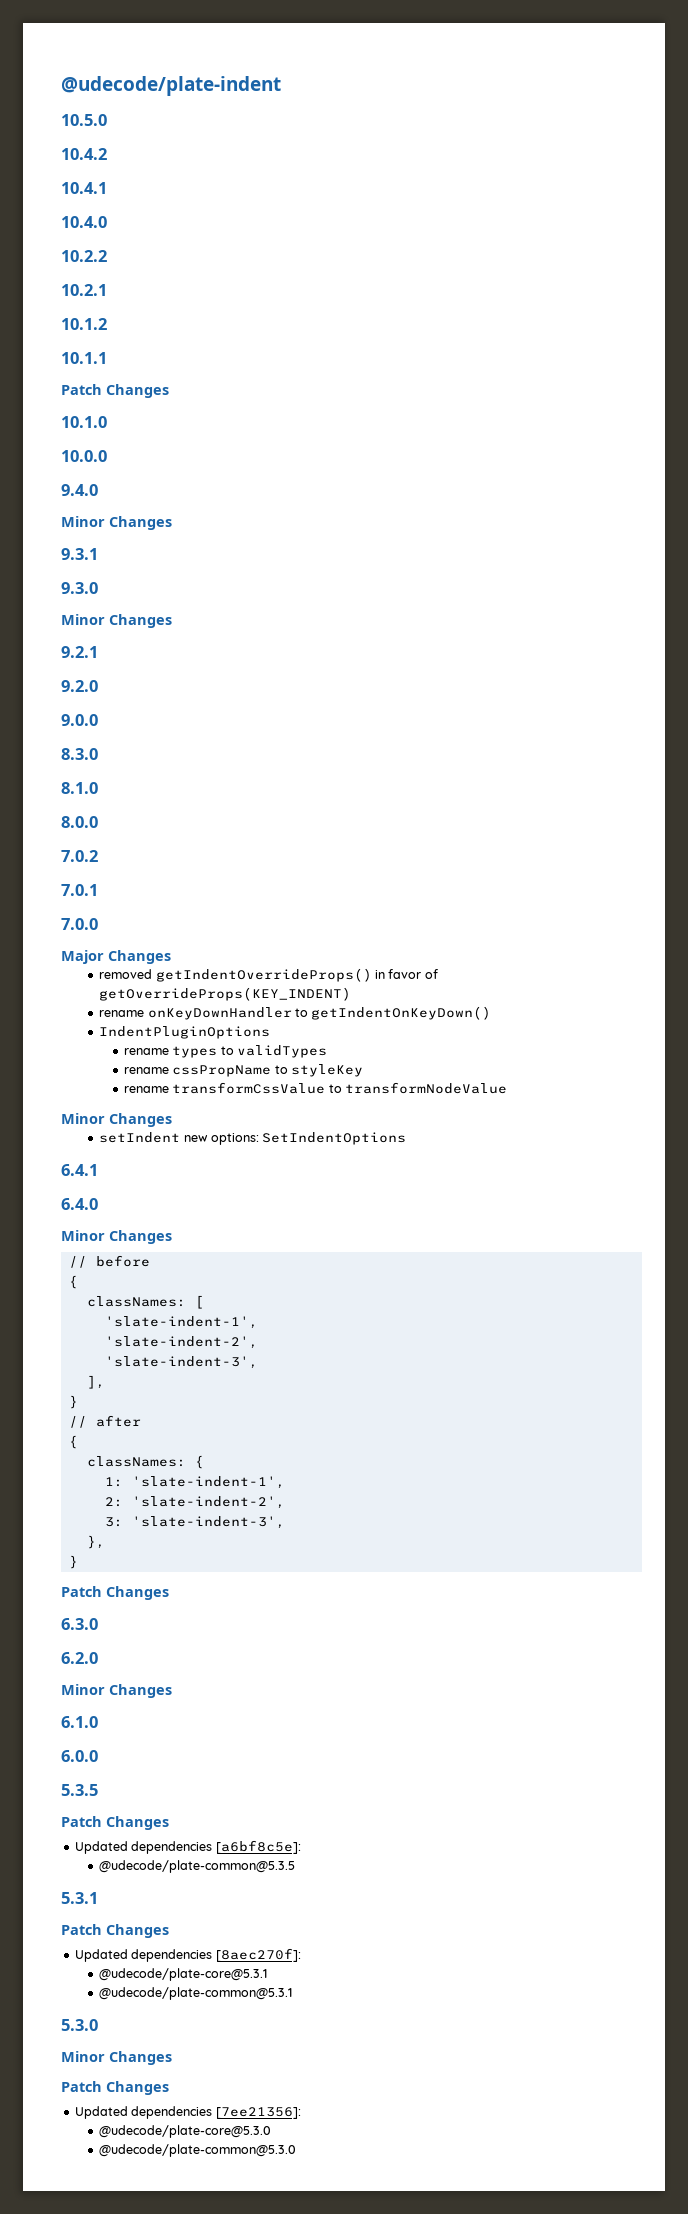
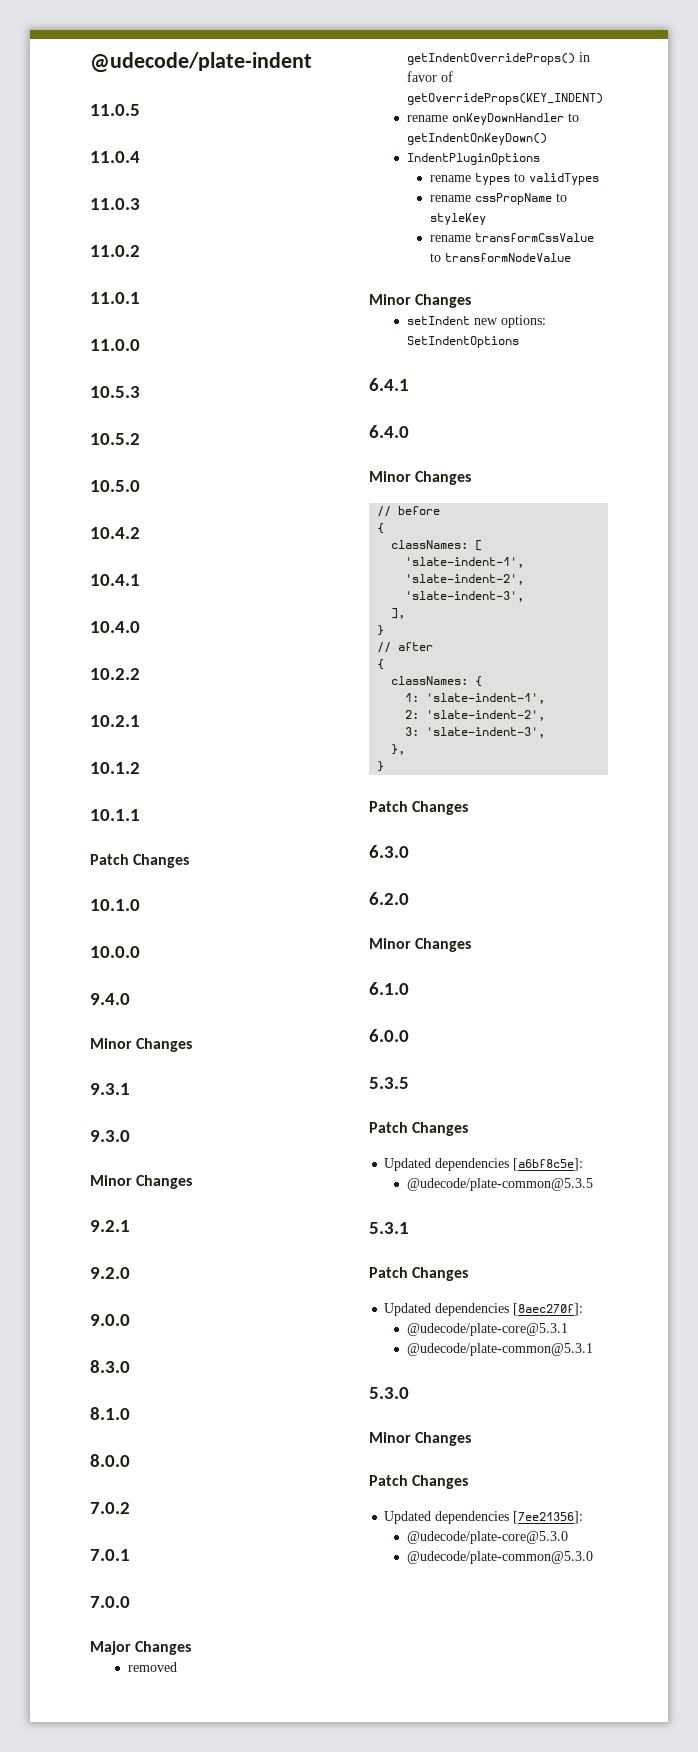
(281, 86) none -> [90,104,140,116] [90,151,140,163] [90,198,140,210] [90,245,140,257] [90,292,140,304] [90,339,140,351] [90,386,140,398] [90,433,140,445] // 11.0.5 // 11.0.4 // 11.0.3 // 11.0.2 // 11.0.1 // 11.0.0 // 10.5.3 // 10.5.2

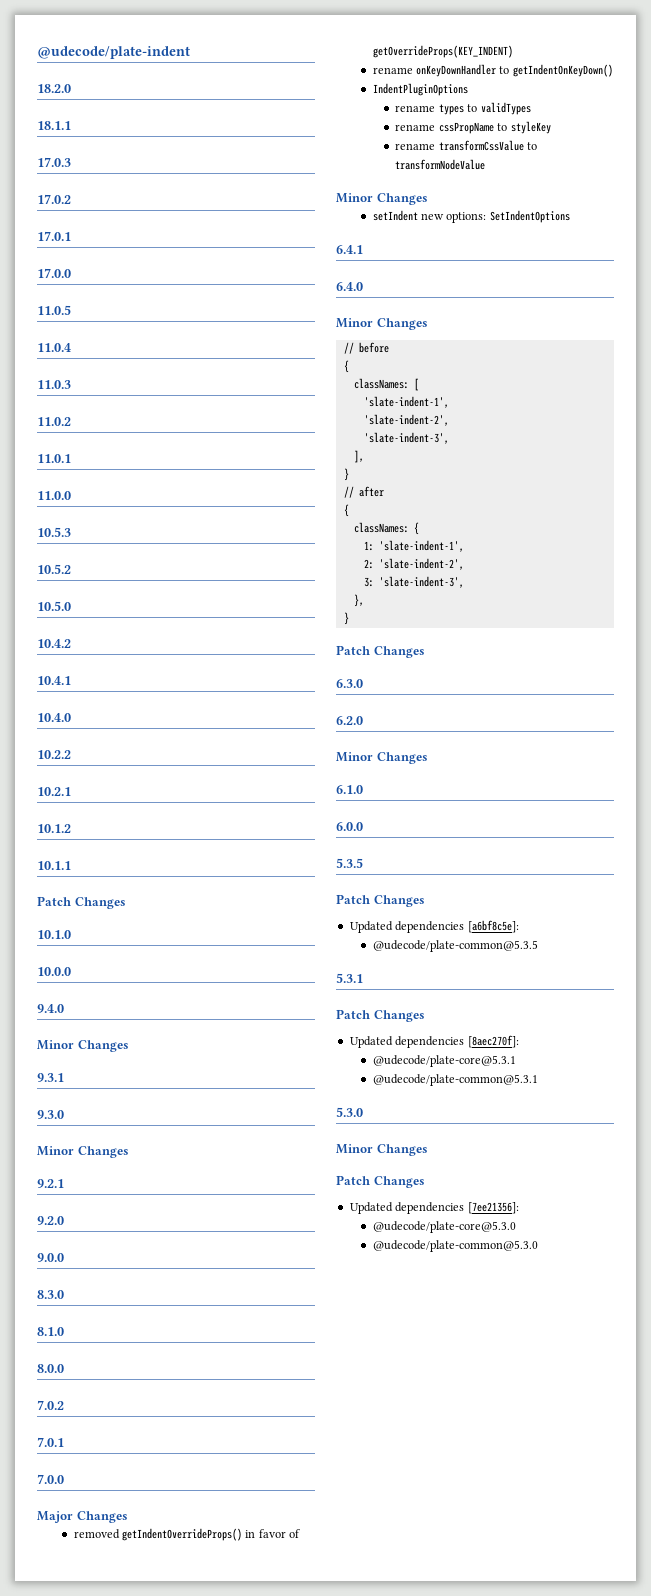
(312, 62) none -> [37,84,71,93] [37,121,71,130] [37,157,71,167] [37,194,71,204] [37,231,71,241] [37,268,71,278] // 18.2.0 // 18.1.1 // 17.0.3 // 17.0.2 // 17.0.1 // 17.0.0

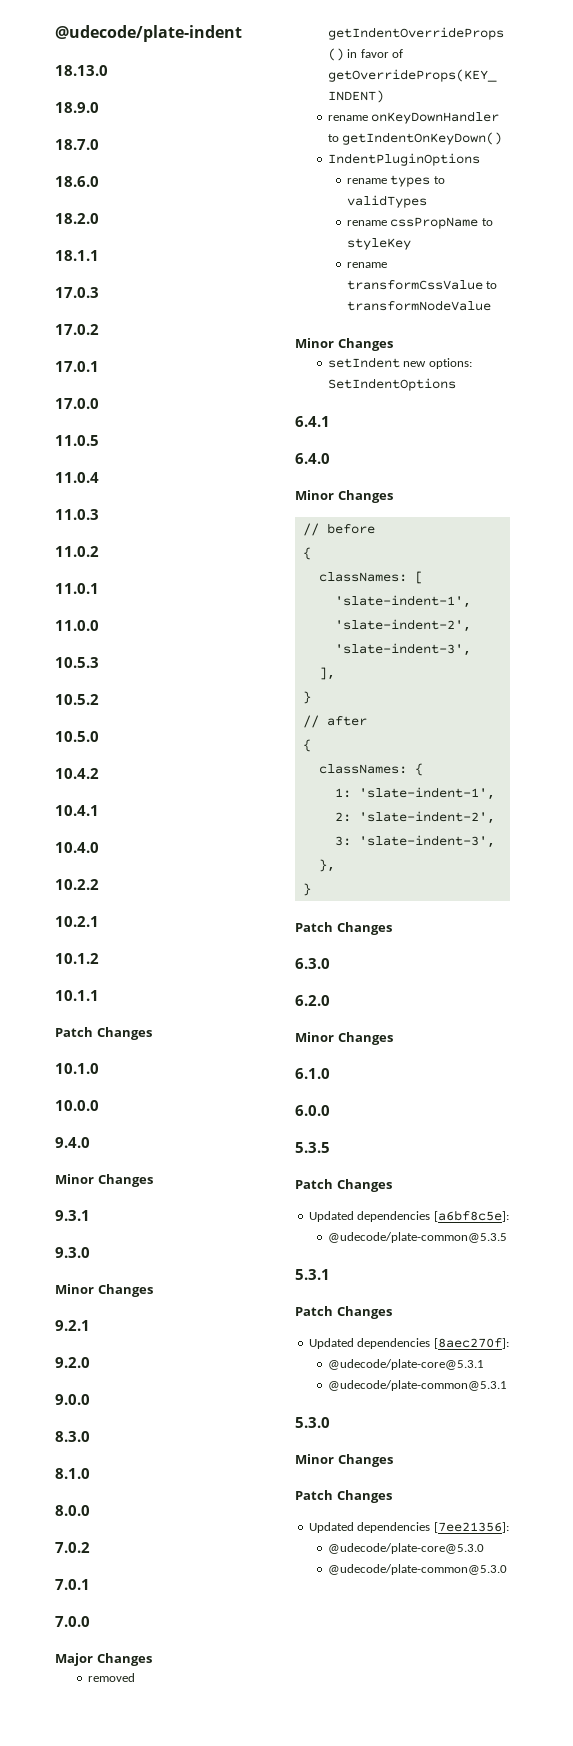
(190, 52) none -> [55,65,108,76] [55,102,99,113] [55,139,99,150] [55,176,99,187] // 18.13.0 // 18.9.0 // 18.7.0 // 18.6.0

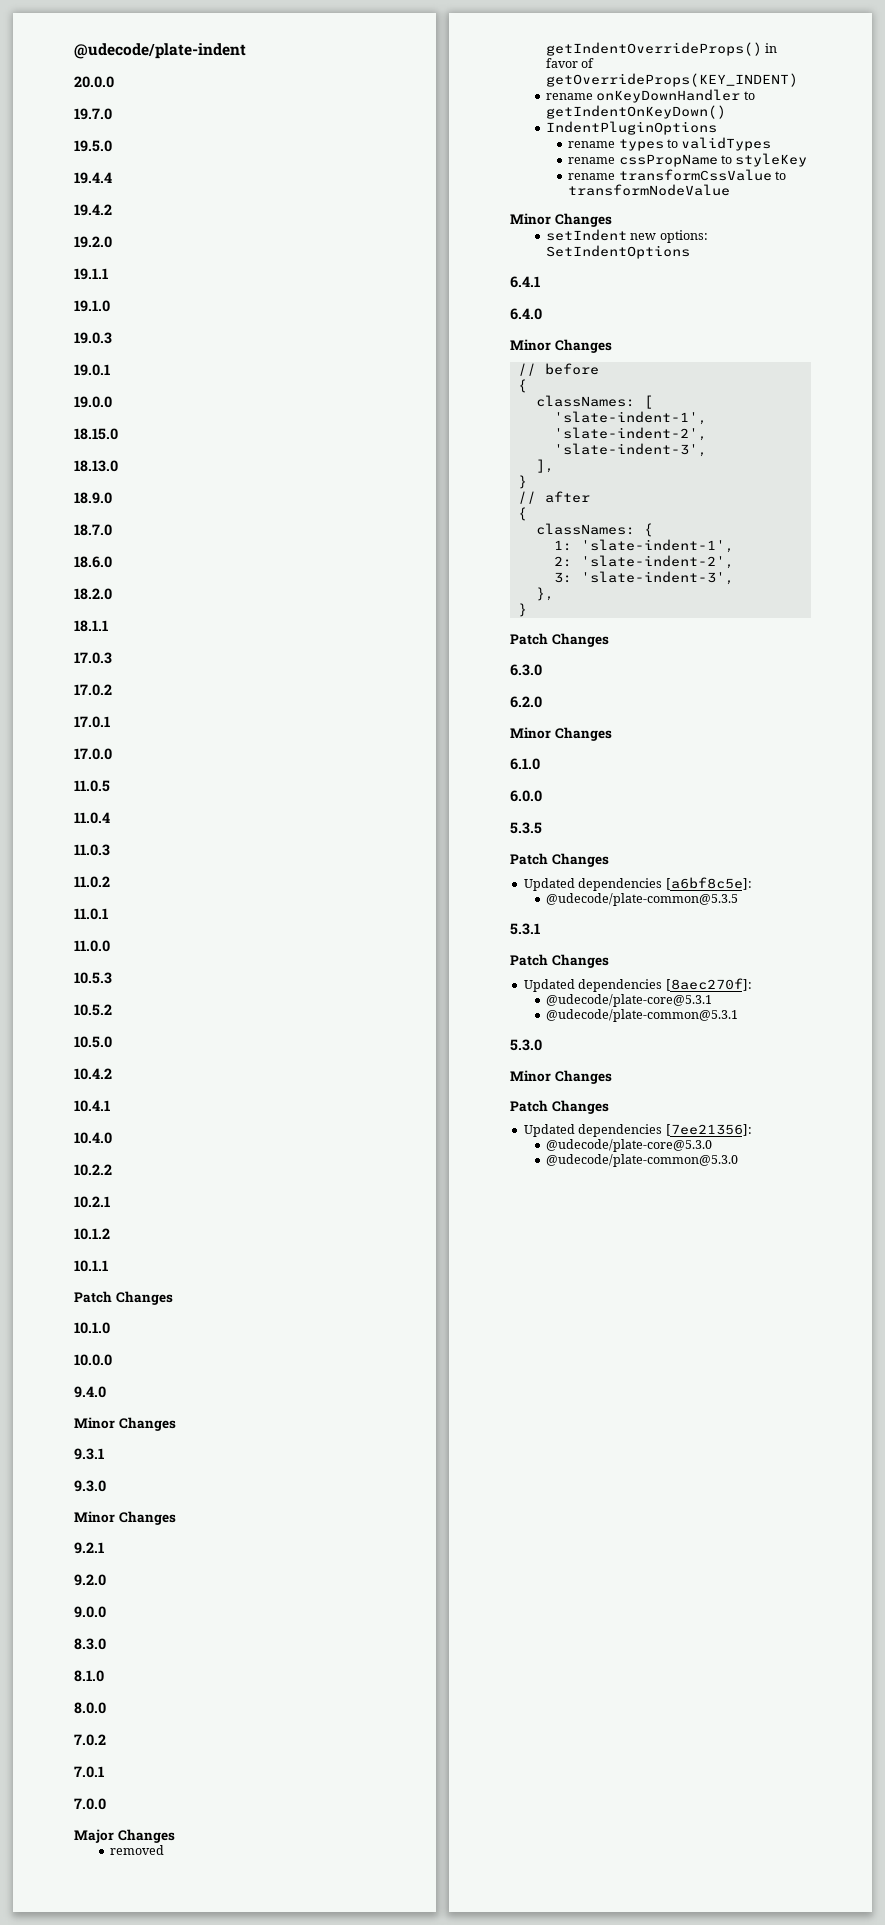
(242, 33) none -> [74,76,114,88] [74,108,112,120] [74,140,112,152] [74,172,112,184] [74,204,112,216] [74,236,112,248] [74,268,108,280] [74,300,110,312] [74,332,112,344] [74,364,110,376] [74,396,112,408] [74,428,118,440] // 20.0.0 // 19.7.0 // 19.5.0 // 19.4.4 // 19.4.2 // 19.2.0 // 19.1.1 // 19.1.0 // 19.0.3 // 19.0.1 // 19.0.0 // 18.15.0

